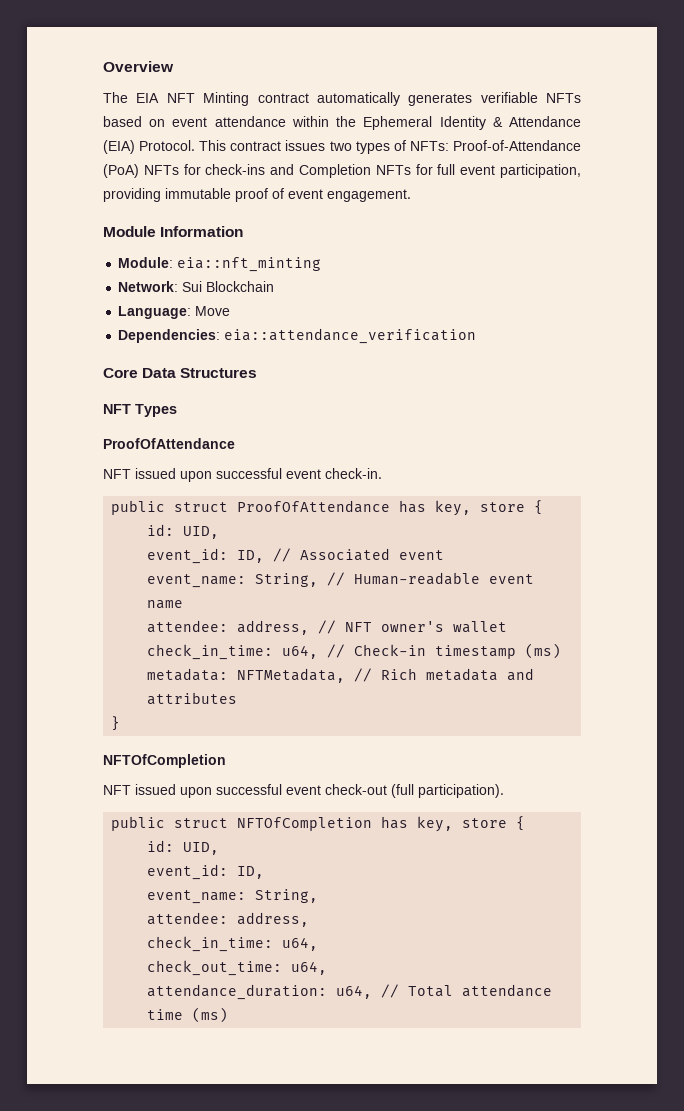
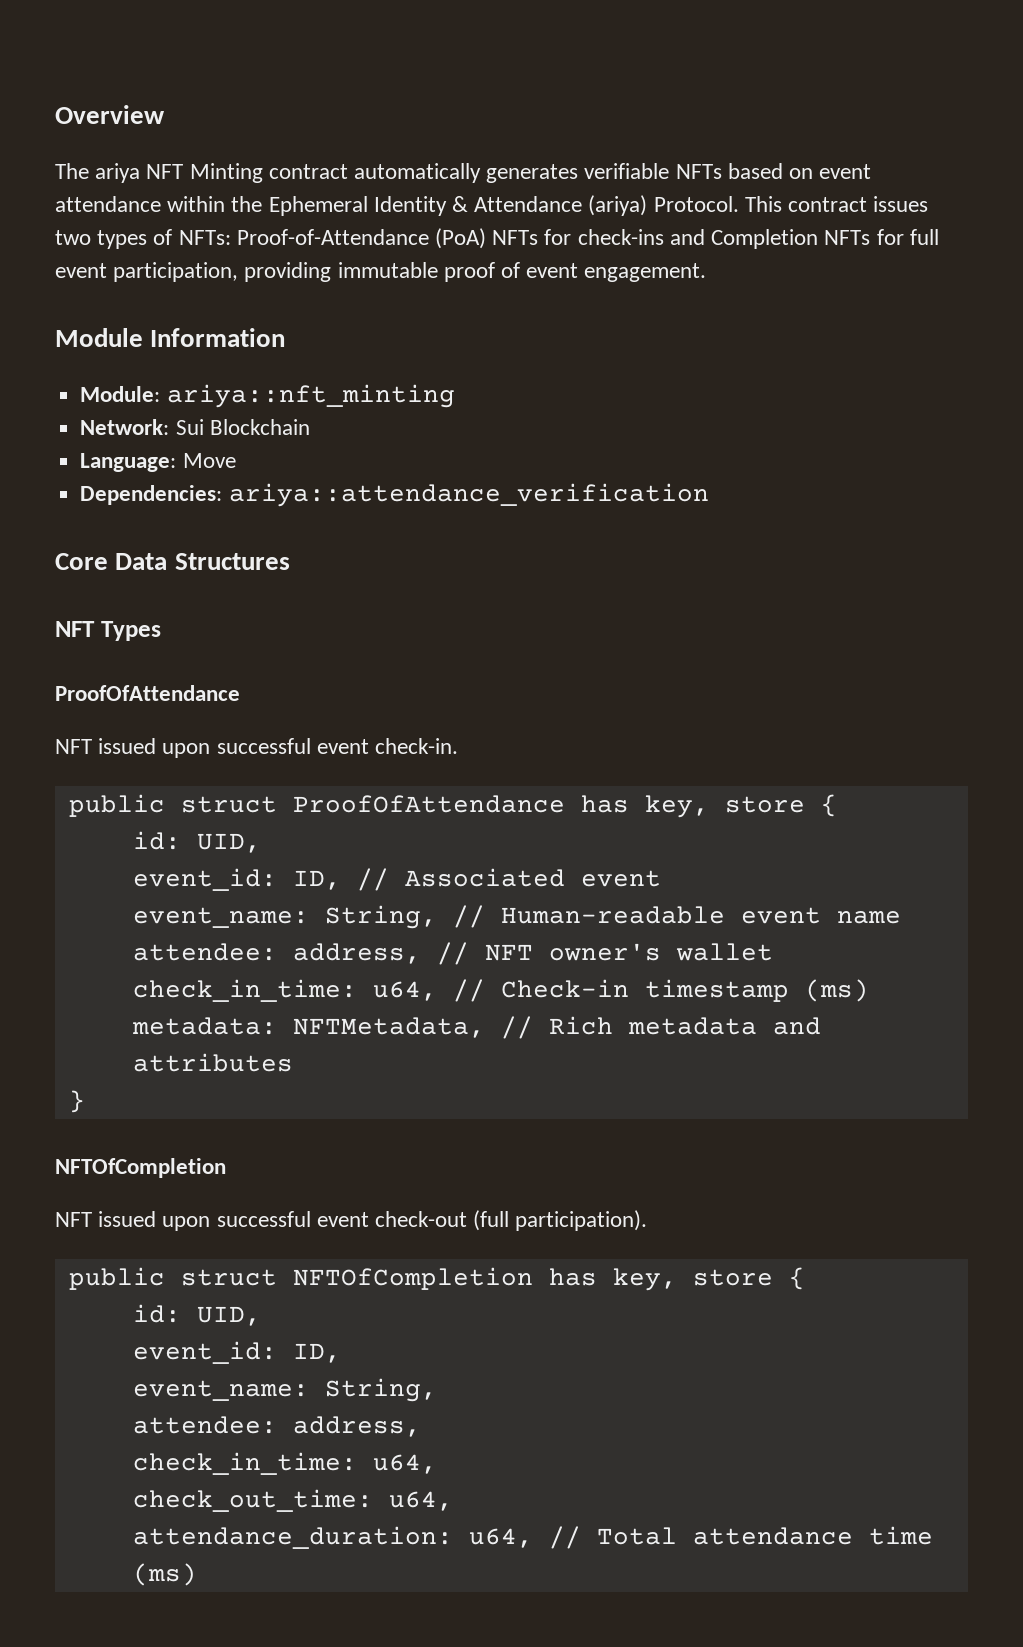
[136,93,160,103] EIA -> [95,163,141,183] ariya
[103,140,135,154] (EIA) -> [588,195,648,216] (ariya)
[177,257,322,272] eia::nft_minting -> [166,384,455,408] ariya::nft_minting
[224,328,477,344] eia::attendance_verification -> [228,483,709,507] ariya::attendance_verification

